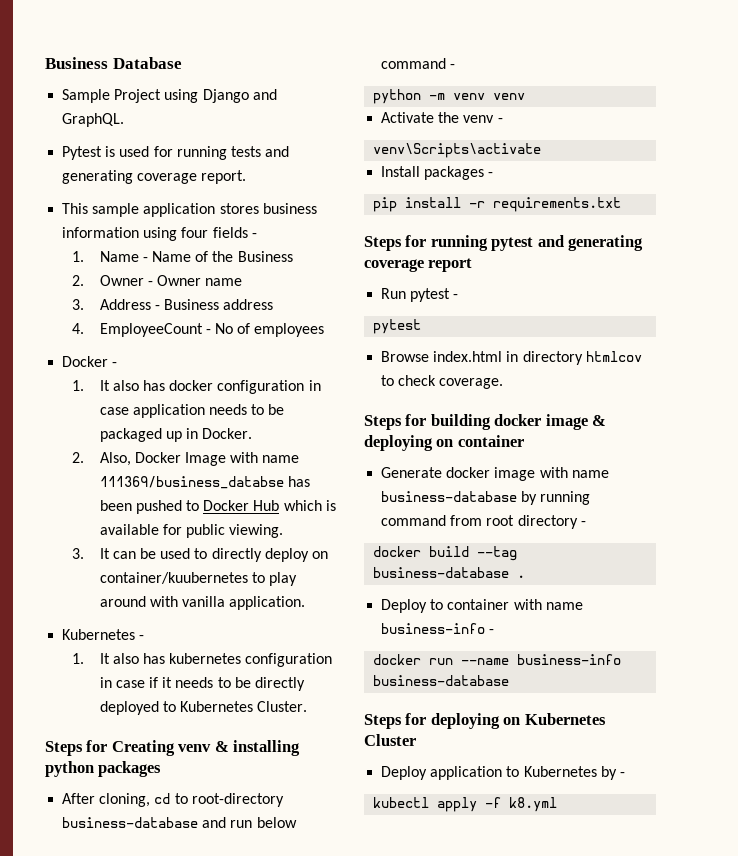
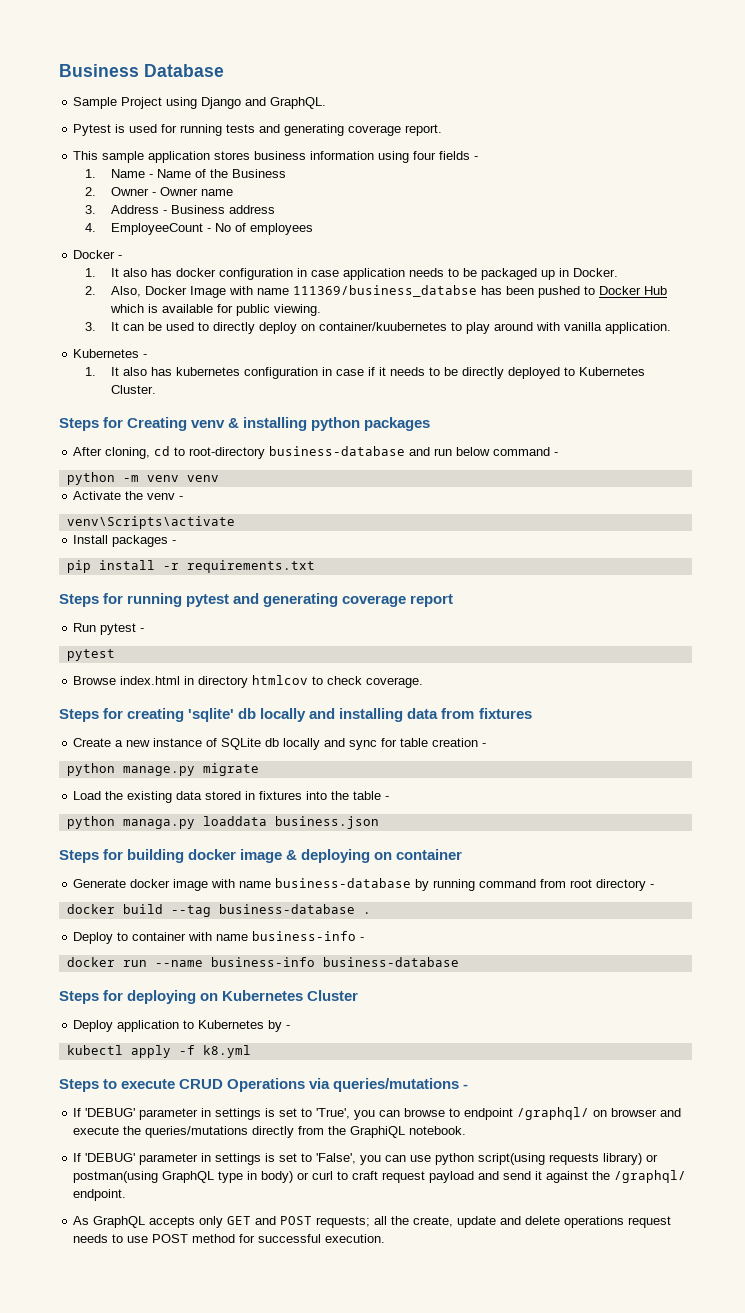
(504, 383) none -> [59,708,532,722] [73,738,487,750] [66,763,259,776] [73,791,390,803] [66,816,379,829] // Steps for creating 'sqlite' db locally and installing data from fixtures // Create a new instance of SQLite db locally and sync for table creation - // python manage.py migrate // Load the existing data stored in fixtures into the table - // python managa.py loaddata business.json
(558, 804) none -> [59,1078,469,1092] [73,1107,682,1120] [73,1126,467,1138] [73,1153,659,1165] [73,1170,687,1183] [73,1189,127,1201] [73,1216,672,1228] [73,1234,386,1243] // Steps to execute CRUD Operations via queries/mutations - // If 'DEBUG' parameter in settings is set to 'True', you can browse to endpoint /graphql/ on browser and execute the queries/mutations directly from the GraphiQL notebook. // If 'DEBUG' parameter in settings is set to 'False', you can use python script(using requests library) or postman(using GraphQL type in body) or curl to craft request payload and send it against the /graphql/ endpoint. // As GraphQL accepts only GET and POST requests; all the create, update and delete operations request needs to use POST method for successful execution.

